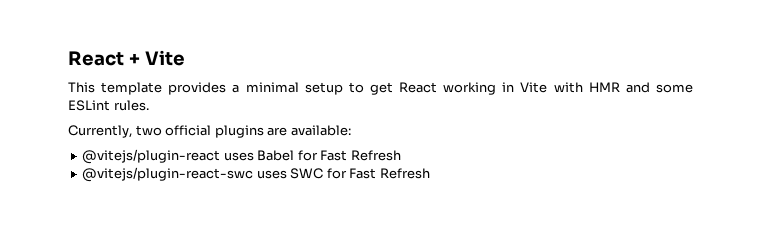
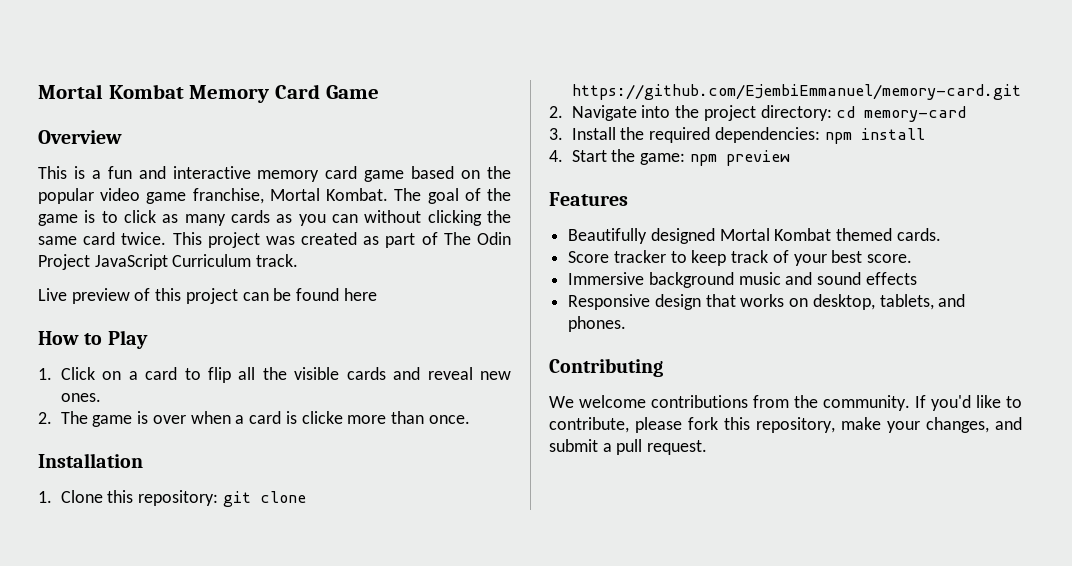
[68,50,185,66] [68,82,693,95] [68,100,149,111] [68,125,351,138] [82,149,401,164] [82,167,430,182] React + Vite // This template provides a minimal setup to get React working in Vite with HMR and some ESLint rules. // Currently, two official plugins are available: // @vitejs/plugin-react uses Babel for Fast Refresh // @vitejs/plugin-react-swc uses SWC for Fast Refresh -> [38,84,379,103] [38,130,122,144] [38,166,512,182] [38,188,512,204] [38,210,511,226] [38,232,512,248] [38,254,299,270] [38,288,377,304] [38,330,148,349] [38,367,511,383] [60,393,101,402] [38,411,470,427] [38,453,143,468] [38,490,306,507] [571,84,1021,100] [549,105,967,122] [549,127,925,144] [549,149,790,166] [549,192,628,206] [568,228,941,244] [568,250,913,266] [568,272,917,288] [568,294,966,310] [568,316,627,332] [549,358,663,377] [549,395,1022,411] [549,417,1022,433] [549,439,708,455] Mortal Kombat Memory Card Game // Overview // This is a fun and interactive memory card game based on the popular video game franchise, Mortal Kombat. The goal of the game is to click as many cards as you can without clicking the same card twice. This project was created as part of The Odin Project JavaScript Curriculum track. // Live preview of this project can be found here // How to Play // 1. Click on a card to flip all the visible cards and reveal new ones. // 2. The game is over when a card is clicke more than once. // Installation // 1. Clone this repository: git clone https://github.com/EjembiEmmanuel/memory-card.git // 2. Navigate into the project directory: cd memory-card // 3. Install the required dependencies: npm install // 4. Start the game: npm preview // Features // Beautifully designed Mortal Kombat themed cards. // Score tracker to keep track of your best score. // Immersive background music and sound effects // Responsive design that works on desktop, tablets, and phones. // Contributing // We welcome contributions from the community. If you'd like to contribute, please fork this repository, make your changes, and submit a pull request.

